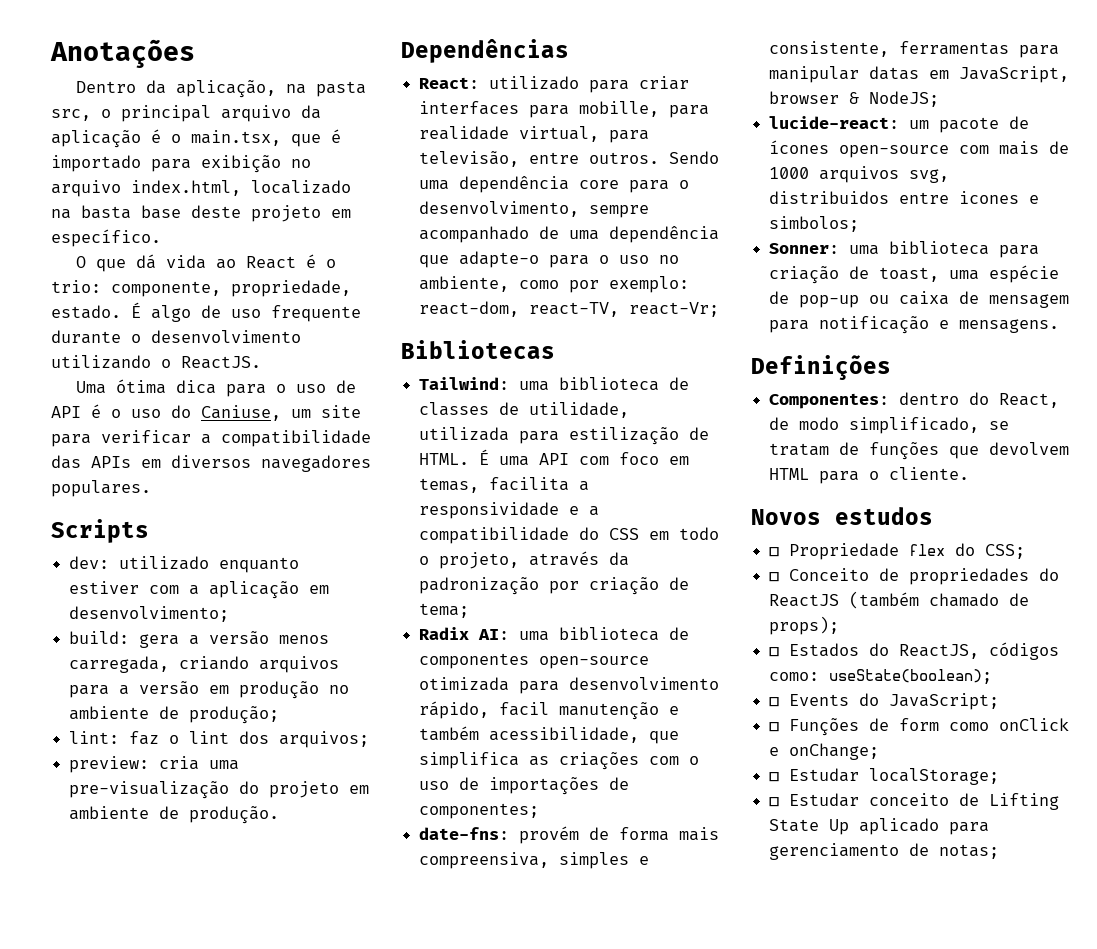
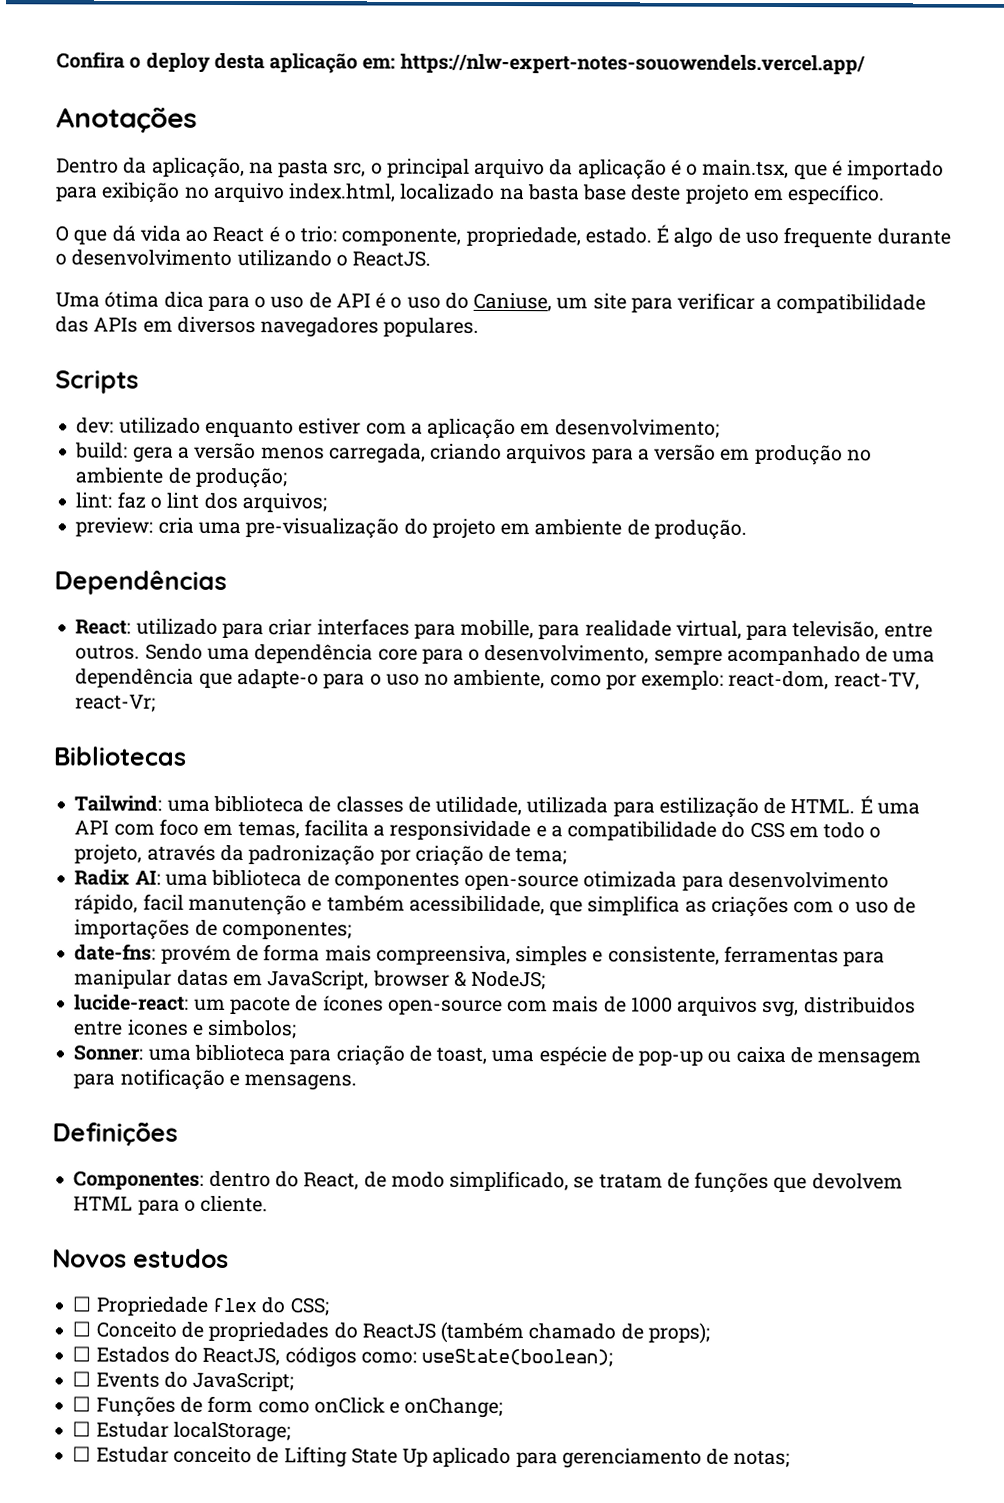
(50, 53) none -> [56,51,865,75] Confira o deploy desta aplicação em: https://nlw-expert-notes-souowendels.vercel.app/ //

